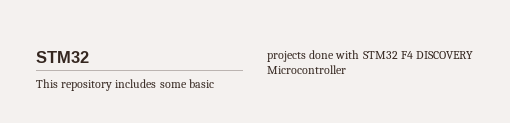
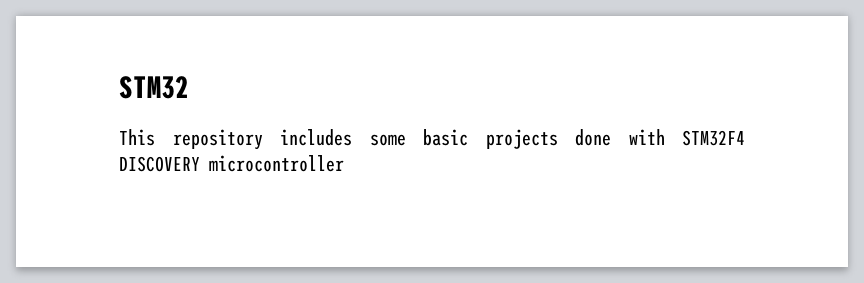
[362,51,474,59] [267,65,346,74] STM32 F4 DISCOVERY Microcontroller -> [682,130,745,146] [119,155,344,172] STM32F4 DISCOVERY microcontroller

